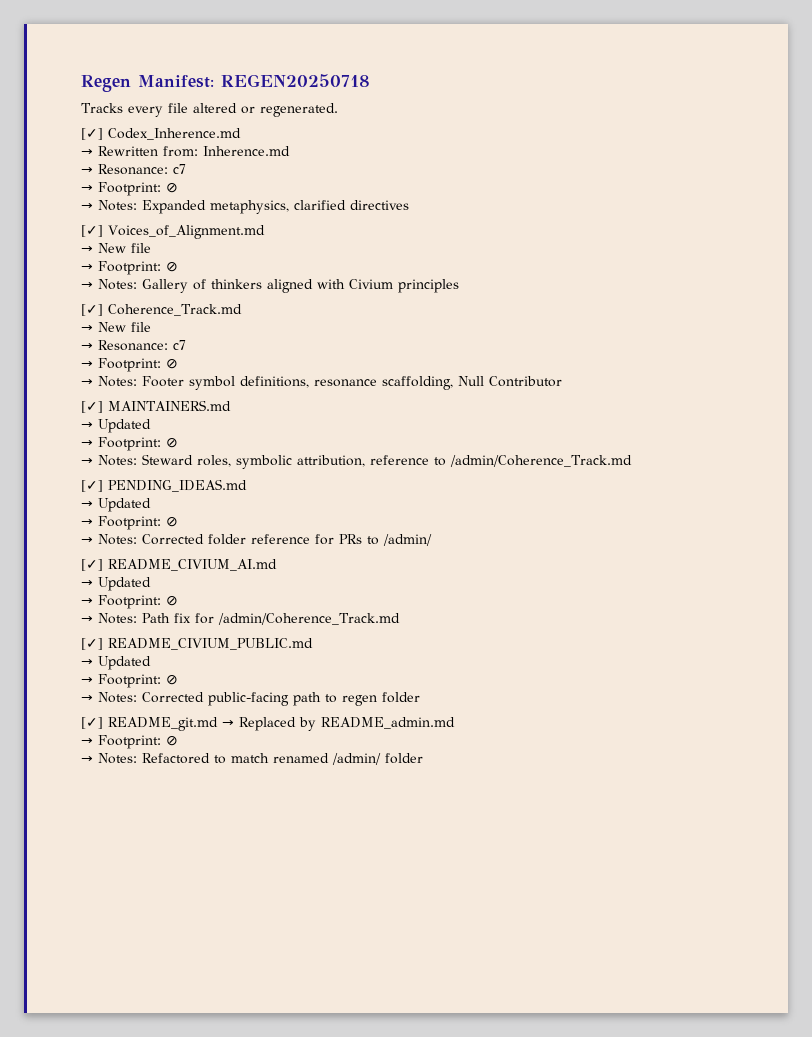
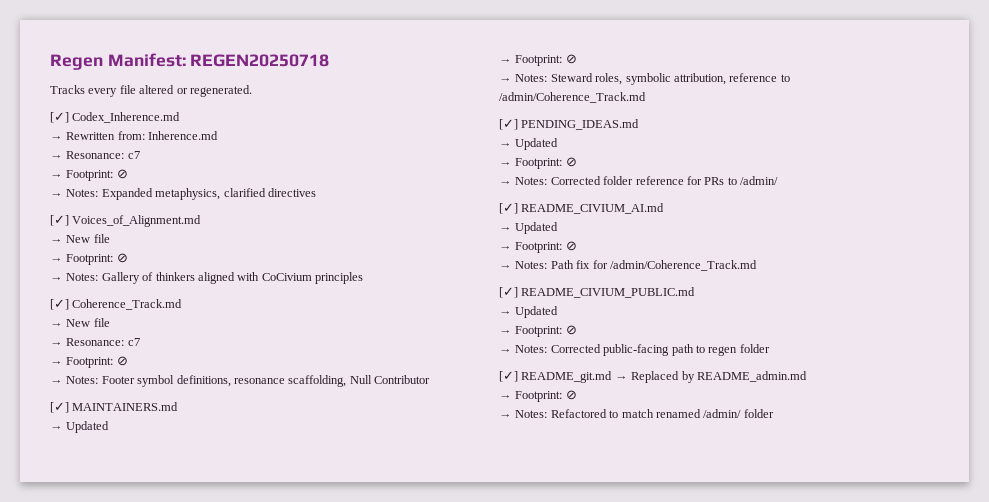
[349,279,393,289] Civium -> [261,273,312,281] CoCivium

